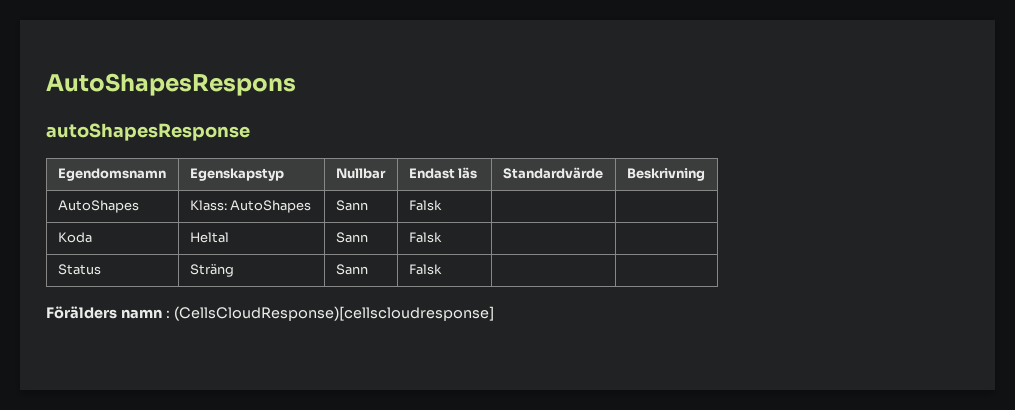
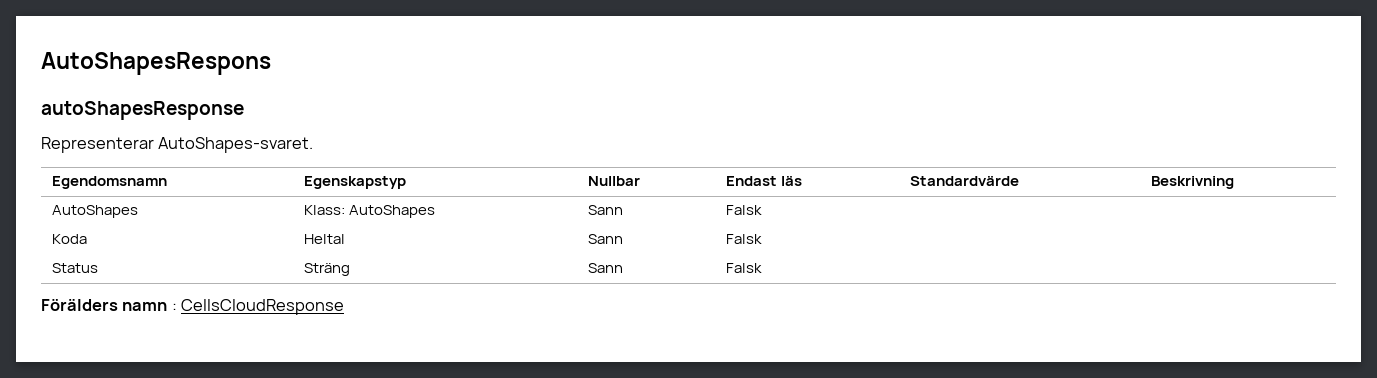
(250, 132) none -> [41,137,314,153] // Representerar AutoShapes-svaret.
[173,306,494,321] (CellsCloudResponse)[cellscloudresponse] -> [181,299,345,315] CellsCloudResponse

